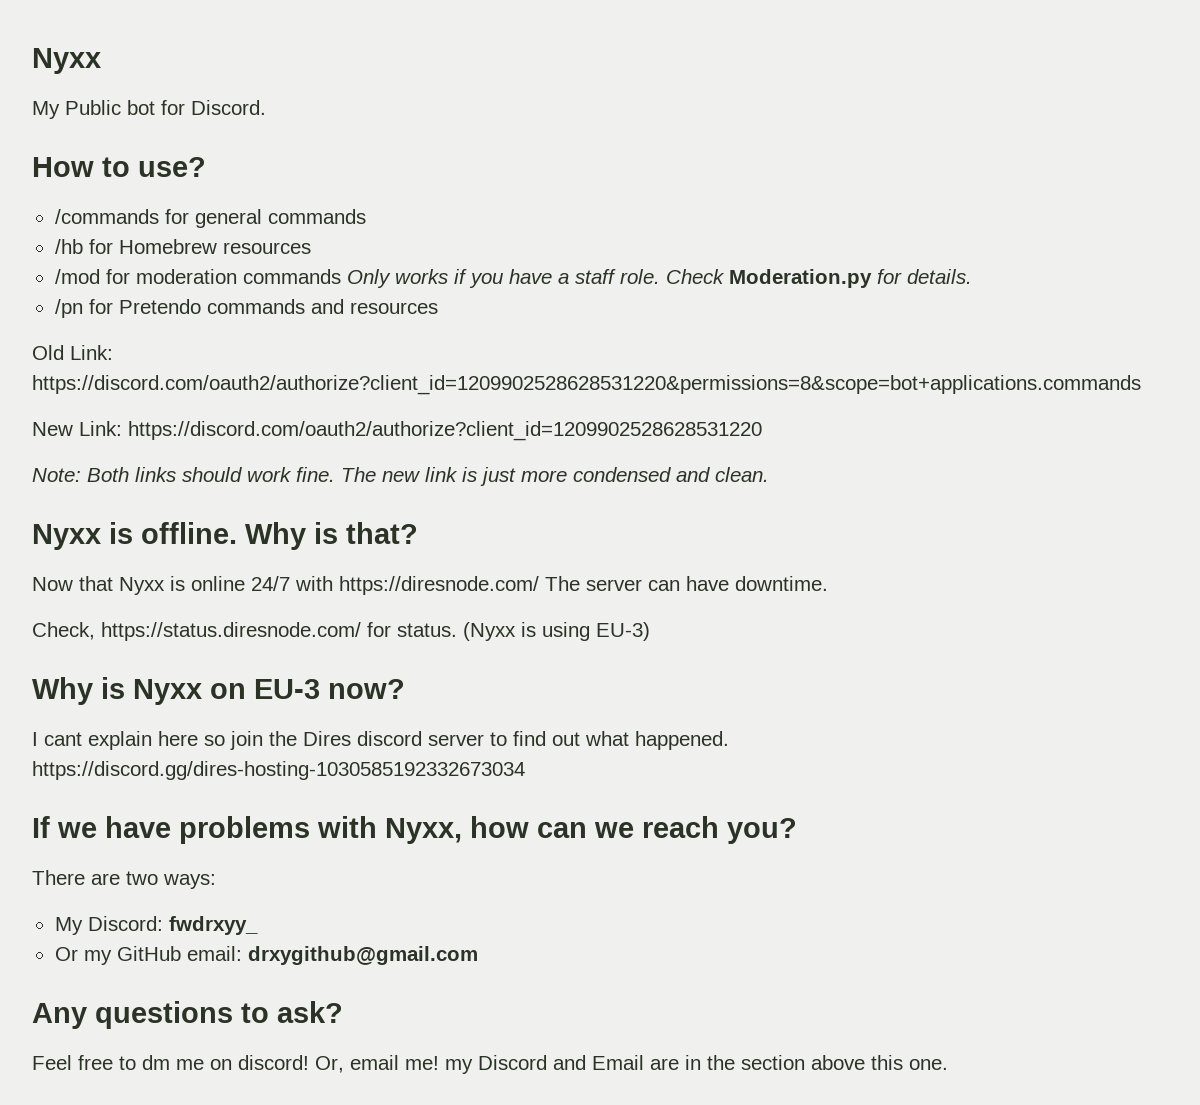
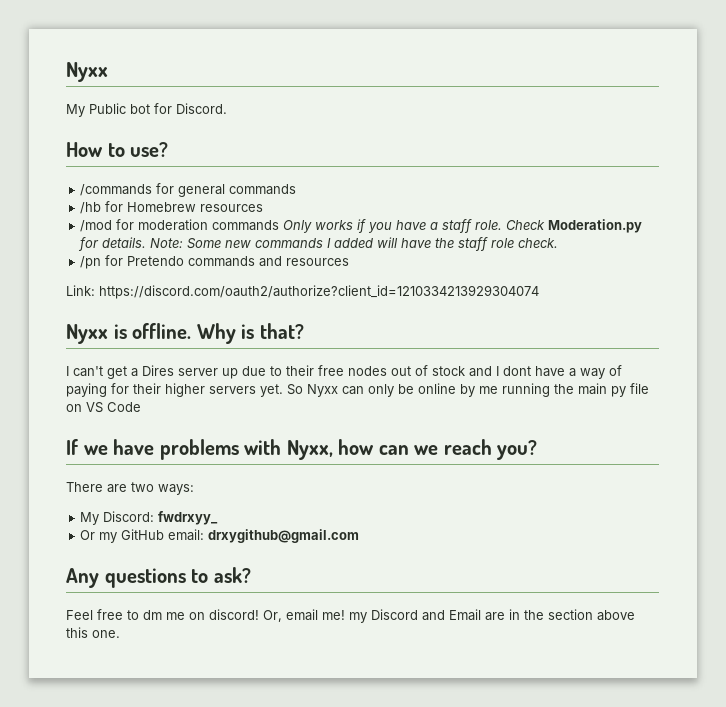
(972, 276) none -> [150,237,559,251] Note: Some new commands I added will have the staff role check.
[32,345,113,360] [32,375,1141,395] [32,421,762,441] [32,467,769,486] Old Link: https://discord.com/oauth2/authorize?client_id=1209902528628531220&permissions=8&scope=bot+applications.commands // New Link: https://discord.com/oauth2/authorize?client_id=1209902528628531220 // Note: Both links should work fine. The new link is just more condensed and clean. -> [66,285,539,299] Link: https://discord.com/oauth2/authorize?client_id=1210334213929304074
[32,576,828,595] [32,622,650,641] [32,677,405,705] [32,731,729,750] [32,761,525,780] Now that Nyxx is online 24/7 with https://diresnode.com/ The server can have downtime. // Check, https://status.diresnode.com/ for status. (Nyxx is using EU-3) // Why is Nyxx on EU-3 now? // I cant explain here so join the Dires discord server to find out what happened. https://discord.gg/dires-hosting-1030585192332673034 -> [66,365,622,379] [66,383,649,397] [66,402,141,413] I can't get a Dires server up due to their free nodes out of stock and I dont have a way of paying for their higher servers yet. So Nyxx can only be online by me running the main py file on VS Code

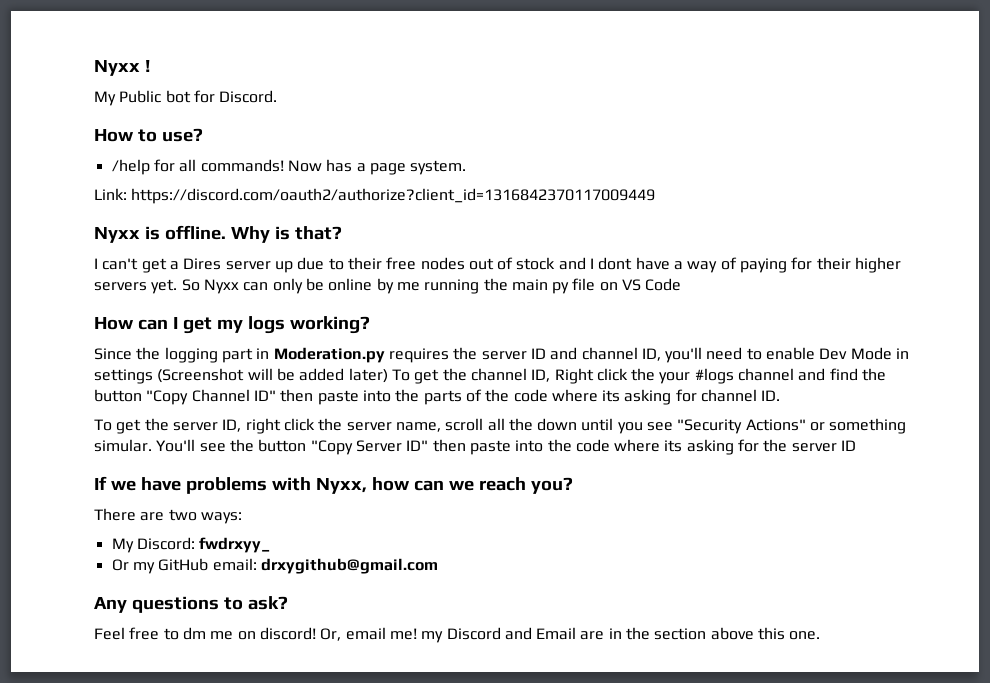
[66,62,108,82] Nyxx -> [94,60,150,76] Nyxx !
[80,183,297,197] [80,201,264,214] [80,219,643,233] [78,237,559,251] [80,255,350,269] /commands for general commands // /hb for Homebrew resources // /mod for moderation commands Only works if you have a staff role. Check Moderation.py for details. Note: Some new commands I added will have the staff role check. // /pn for Pretendo commands and resources -> [111,159,467,175] /help for all commands! Now has a page system.
[99,285,539,299] https://discord.com/oauth2/authorize?client_id=1210334213929304074 -> [131,188,656,204] https://discord.com/oauth2/authorize?client_id=1316842370117009449
(141, 407) none -> [94,316,370,334] [94,347,910,363] [94,368,887,384] [94,389,781,405] [94,418,907,434] [94,439,857,455] // How can I get my logs working? // Since the logging part in Moderation.py requires the server ID and channel ID, you'll need to enable Dev Mode in settings (Screenshot will be added later) To get the channel ID, Right click the your #logs channel and find the button "Copy Channel ID" then paste into the parts of the code where its asking for channel ID. // To get the server ID, right click the server name, scroll all the down until you see "Security Actions" or something simular. You'll see the button "Copy Server ID" then paste into the code where its asking for the server ID

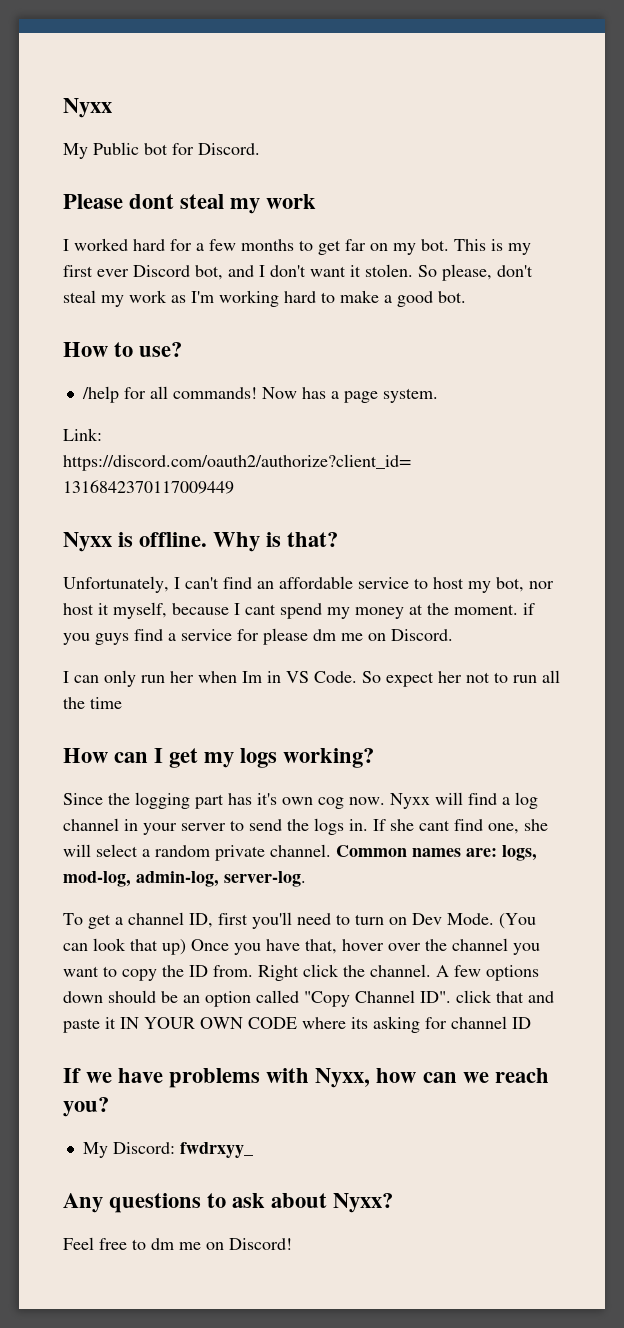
[94,60,150,76] Nyxx ! -> [63,98,112,118] Nyxx
(278, 96) none -> [63,194,317,214] [63,238,531,255] [63,264,533,281] [63,290,466,307] // Please dont steal my work // I worked hard for a few months to get far on my bot. This is my first ever Discord bot, and I don't want it stolen. So please, don't steal my work as I'm working hard to make a good bot.
(342, 233) none -> [63,576,169,593] Unfortunately,
[141,257,902,273] [94,278,682,294] get a Dires server up due to their free nodes out of stock and I dont have a way of paying for their higher servers yet. So Nyxx can only be online by me running the main py file on VS Code -> [223,576,554,593] [63,602,535,619] [63,628,453,645] [63,670,560,687] [63,697,122,709] find an affordable service to host my bot, nor host it myself, because I cant spend my money at the moment. if you guys find a service for please dm me on Discord. // I can only run her when Im in VS Code. So expect her not to run all the time
[256,347,661,363] in Moderation.py requires the server ID and channel ID, -> [228,792,538,809] [63,818,548,835] [63,844,537,861] [63,871,306,887] [63,912,248,929] has it's own cog now. Nyxx will find a log channel in your server to send the logs in. If she cant find one, she will select a random private channel. Common names are: logs, mod-log, admin-log, server-log. // To get a channel ID, first
[766,347,910,360] [94,368,887,384] [94,389,548,405] enable Dev Mode in settings (Screenshot will be added later) To get the channel ID, Right click the your #logs channel and find the button "Copy Channel ID" then paste into the parts of the code -> [355,913,536,929] [63,938,540,955] [63,964,539,981] [63,990,554,1007] [63,1017,297,1033] turn on Dev Mode. (You can look that up) Once you have that, hover over the channel you want to copy the ID from. Right click the channel. A few options down should be an option called "Copy Channel ID". click that and paste it IN YOUR OWN CODE
[761,390,781,401] [94,418,907,434] [94,439,837,455] ID. // To get the server ID, right click the server name, scroll all the down until you see "Security Actions" or something simular. You'll see the button "Copy Server ID" then paste into the code where its asking for the server -> (507, 1022) none
[94,508,242,524] // There are two ways: -> (109, 1107) none
[111,558,438,574] // Or my GitHub email: drxygithub@gmail.com -> (253, 1150) none
[247,596,288,610] ask? -> [232,1193,394,1213] ask about Nyxx?
[259,627,821,643] discord! Or, email me! my Discord and Email are in the section above this one. -> [229,1238,292,1250] Discord!

